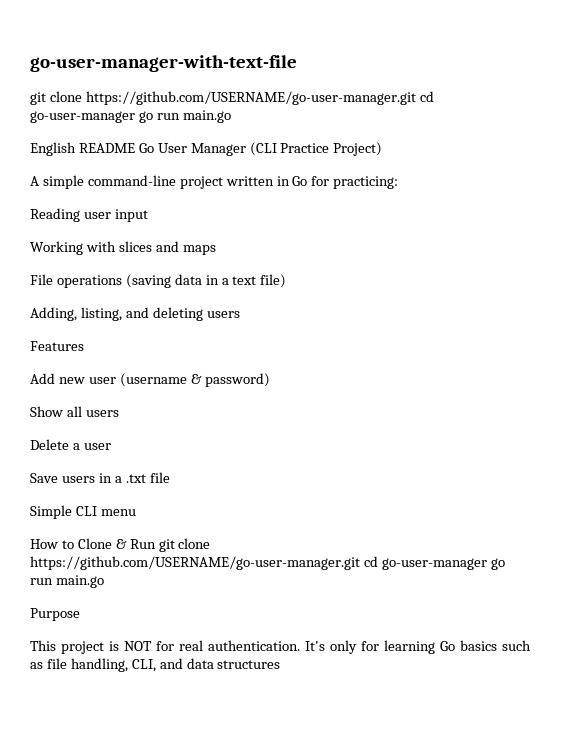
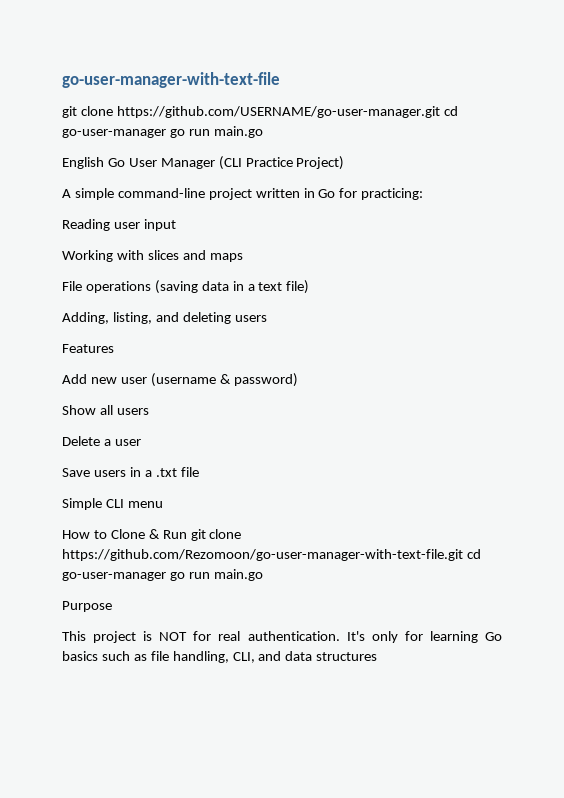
[78,143,135,153] README -> (104, 163) none
[30,556,360,570] https://github.com/USERNAME/go-user-manager.git -> [62,549,463,561] https://github.com/Rezomoon/go-user-manager-with-text-file.git

